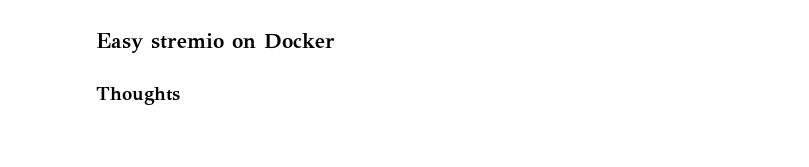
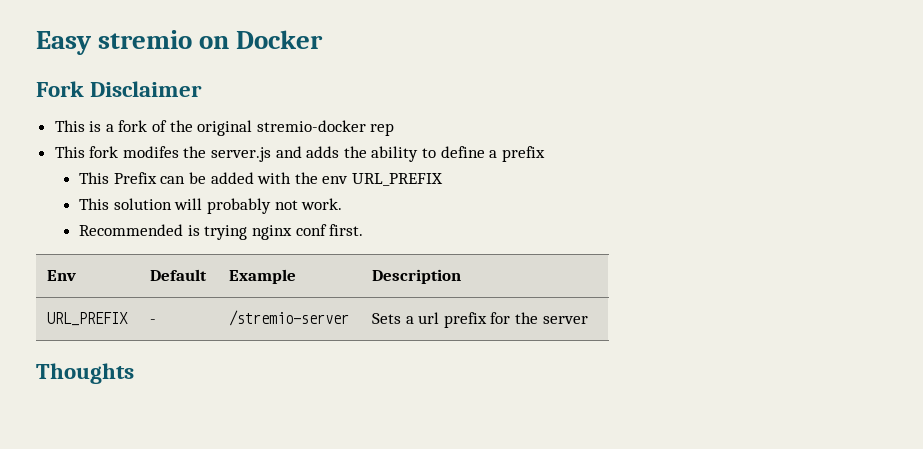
(335, 41) none -> [36,81,203,97] [54,120,395,136] [54,146,545,162] [79,172,443,186] [79,198,343,214] [79,224,364,240] [47,270,77,281] [150,269,208,281] [229,269,297,284] [372,269,462,284] [47,312,129,326] [150,319,157,324] [229,310,350,326] [372,312,588,328] // Fork Disclaimer // This is a fork of the original stremio-docker rep // This fork modifes the server.js and adds the ability to define a prefix // This Prefix can be added with the env URL_PREFIX // This solution will probably not work. // Recommended is trying nginx conf first. // Env | Default | Example | Description // URL_PREFIX | - | /stremio-server | Sets a url prefix for the server

